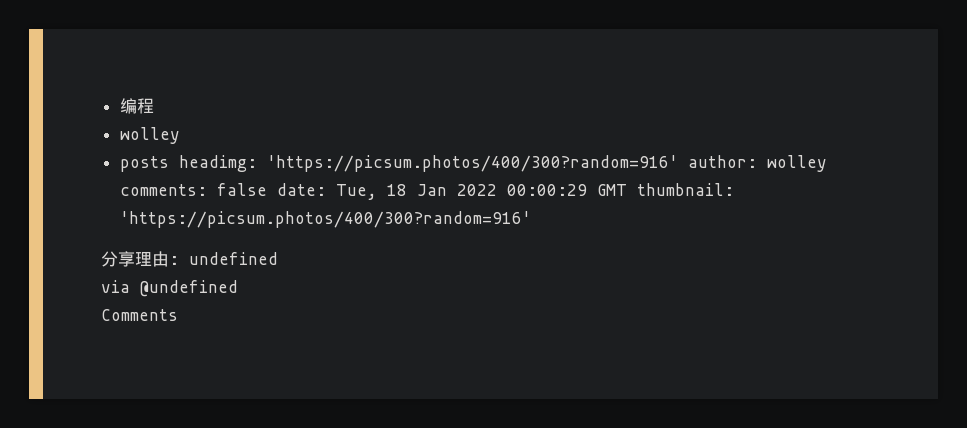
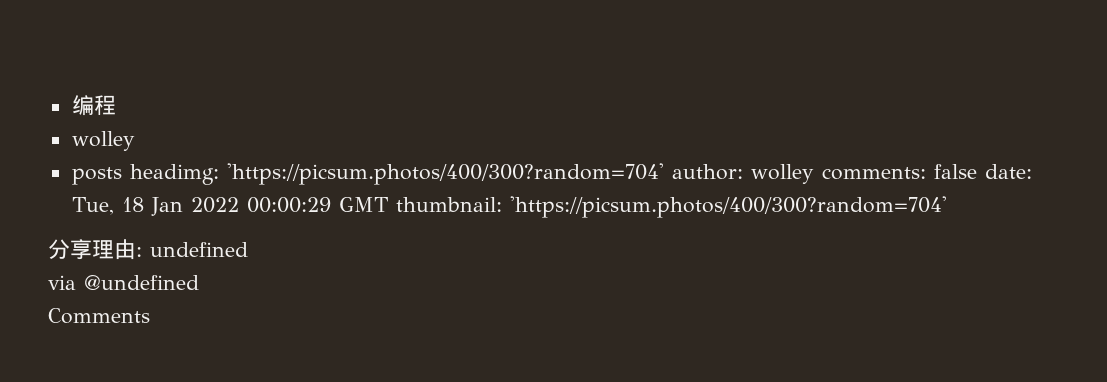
[266,155,678,172] 'https://picsum.photos/400/300?random=916' -> [226,163,664,185] 'https://picsum.photos/400/300?random=704'
[119,211,531,228] 'https://picsum.photos/400/300?random=916' -> [509,196,947,218] 'https://picsum.photos/400/300?random=704'

